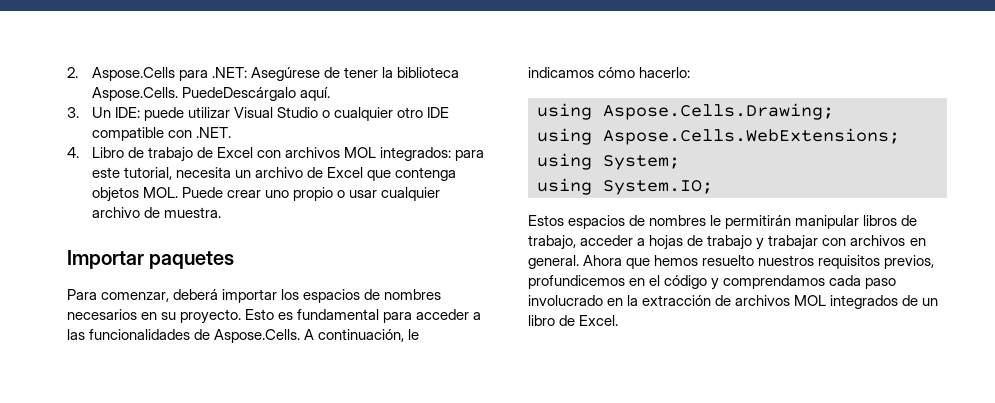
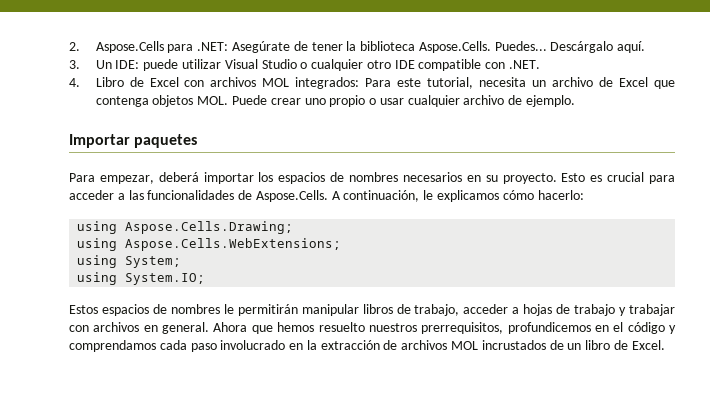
[250,67,320,81] Asegúrese -> [231,41,290,53] Asegúrate
[181,87,296,101] PuedeDescárgalo -> [494,41,614,53] Puedes... Descárgalo
[147,147,213,162] trabajo de -> (144, 82) none
[455,150,485,161] para -> [365,78,392,87] Para
[163,207,221,218] muestra. -> [525,95,575,107] ejemplo.
[101,292,170,302] comenzar, -> [99,175,154,184] empezar,
[297,309,380,320] fundamental -> [607,172,645,182] crucial
[528,67,594,78] indicamos -> [437,190,500,202] explicamos
[818,255,935,269] requisitos previos, -> [421,322,504,334] prerrequisitos,
[830,295,899,309] integrados -> [481,340,546,350] incrustados

